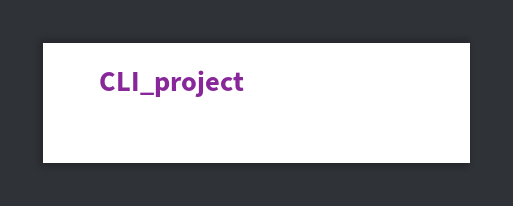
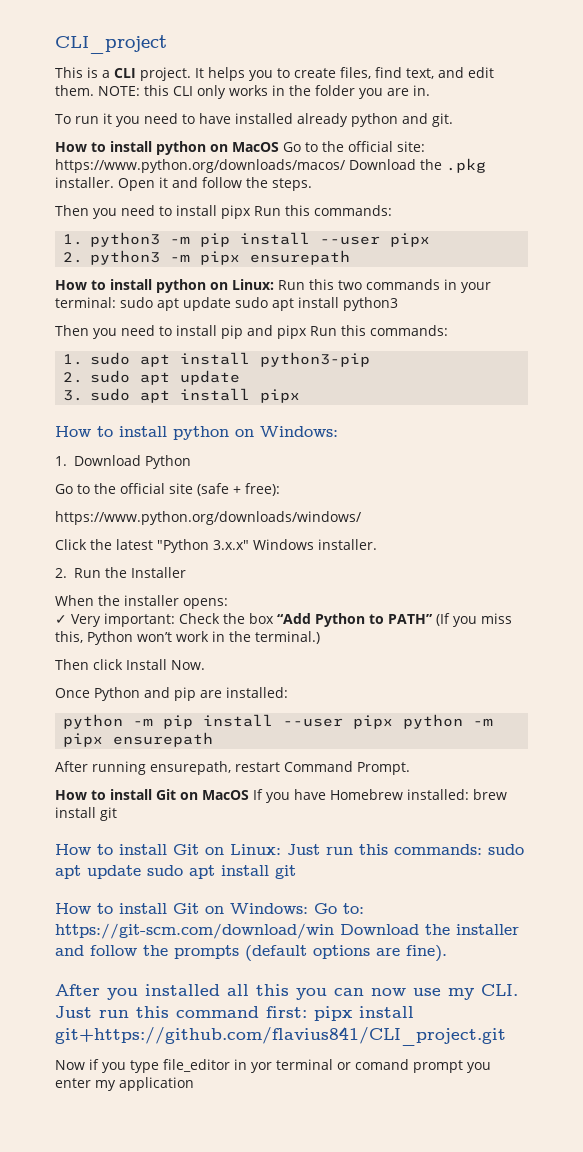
(244, 83) none -> [55,67,494,81] [55,85,430,99] [55,113,453,127] [55,141,425,155] [55,158,486,173] [55,177,312,191] [55,205,392,219] [63,232,431,247] [63,250,351,265] [55,279,491,293] [55,297,398,311] [55,325,448,339] [63,352,371,367] [63,370,241,385] [63,388,301,403] [55,426,338,440] [55,455,192,469] [55,483,280,496] [55,511,361,525] [55,539,377,553] [55,567,187,578] [55,595,228,609] [55,613,512,627] [55,631,320,645] [55,659,205,670] [55,687,288,701] [63,714,494,729] [63,732,214,747] [55,761,410,775] [55,789,507,803] [55,807,117,821] [55,844,524,855] [55,865,296,879] [55,903,364,914] [55,923,519,939] [55,945,447,962] [55,984,518,1000] [55,1006,414,1021] [55,1027,506,1046] [55,1059,491,1073] [55,1077,194,1091] // This is a CLI project. It helps you to create files, find text, and edit them. NOTE: this CLI only works in the folder you are in. // To run it you need to have installed already python and git. // How to install python on MacOS Go to the official site: https://www.python.org/downloads/macos/ Download the .pkg installer. Open it and follow the steps. // Then you need to install pipx Run this commands: // 1. python3 -m pip install --user pipx // 2. python3 -m pipx ensurepath // How to install python on Linux: Run this two commands in your terminal: sudo apt update sudo apt install python3 // Then you need to install pip and pipx Run this commands: // 1. sudo apt install python3-pip // 2. sudo apt update // 3. sudo apt install pipx // How to install python on Windows: // 1. Download Python // Go to the official site (safe + free): // https://www.python.org/downloads/windows/ // Click the latest "Python 3.x.x" Windows installer. // 2. Run the Installer // When the installer opens: // ✓ Very important: Check the box “Add Python to PATH” (If you miss this, Python won’t work in the terminal.) // Then click Install Now. // Once Python and pip are installed: // python -m pip install --user pipx python -m pipx ensurepath // After running ensurepath, restart Command Prompt. // How to install Git on MacOS If you have Homebrew installed: brew install git // How to install Git on Linux: Just run this commands: sudo apt update sudo apt install git // How to install Git on Windows: Go to: https://git-scm.com/download/win Download the installer and follow the prompts (default options are fine). // After you installed all this you can now use my CLI. Just run this command first: pipx install git+https://github.com/flavius841/CLI_project.git // Now if you type file_editor in yor terminal or comand prompt you enter my application

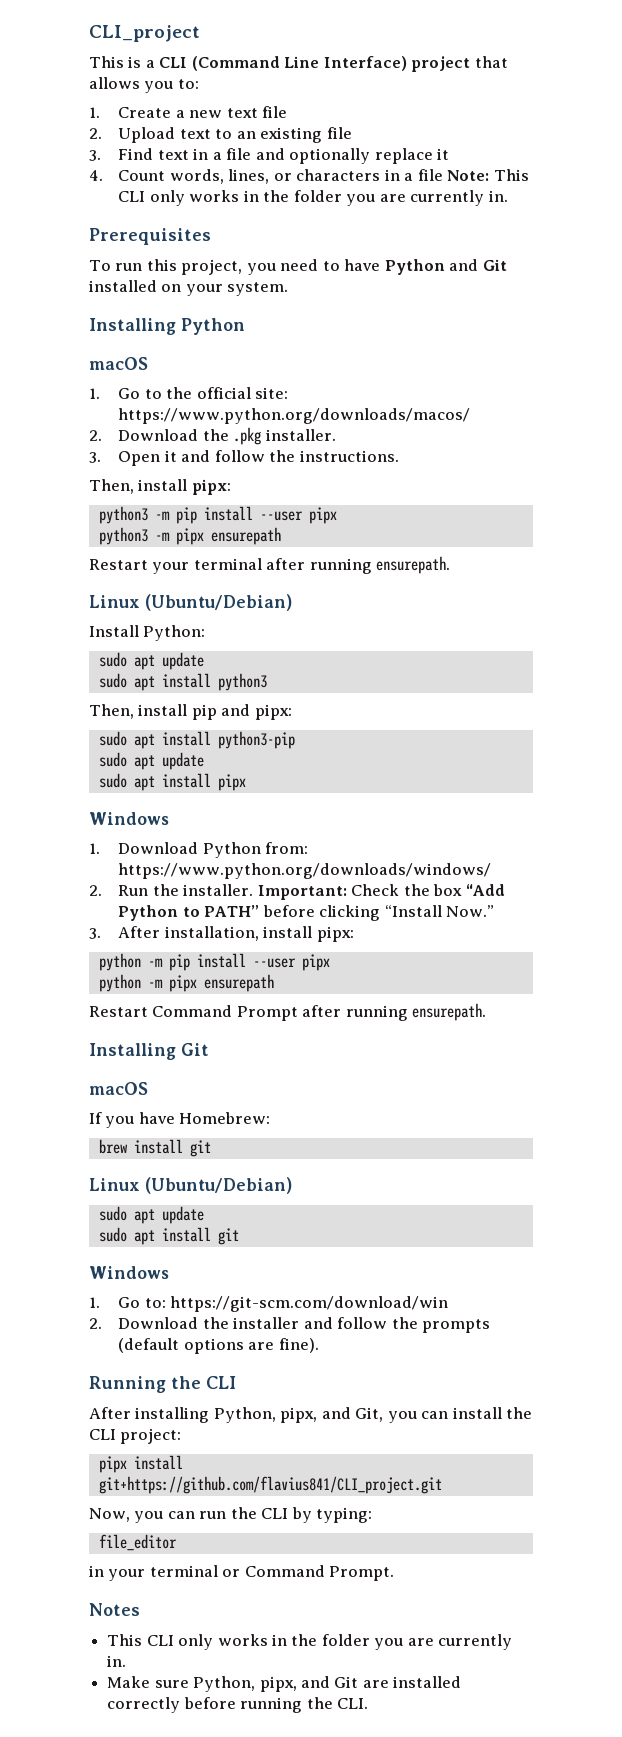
[140,67,494,81] [55,85,430,99] project. It helps you to create files, find text, and edit them. NOTE: this CLI only works in the folder you are in. -> [191,56,508,72] [89,77,199,93] [89,106,288,118] [89,127,352,143] [89,148,450,164] [89,169,529,184] [118,190,508,206] [89,228,211,245] (Command Line Interface) project that allows you to: // 1. Create a new text file // 2. Upload text to an existing file // 3. Find text in a file and optionally replace it // 4. Count words, lines, or characters in a file Note: This CLI only works in the folder you are currently in. // Prerequisites
[102,113,112,124] it -> [146,259,243,275] this project,
[234,113,453,127] [55,141,279,155] installed already python and git. // How to install python on MacOS -> [384,259,507,275] [89,280,289,296] [89,318,245,335] [89,357,148,370] [89,388,100,399] Python and Git installed on your system. // Installing Python // macOS // 1.
(345, 166) none -> [89,430,102,441] // 2.
(114, 182) none -> [89,452,101,463] // 3.
[272,178,312,191] [55,205,392,219] [63,234,84,245] steps. // Then you need to install pipx Run this commands: // 1. -> [299,450,399,462] [89,479,231,495] instructions. // Then, install pipx: //
[63,252,84,263] 2. -> (337, 515) none
[55,279,491,293] [55,297,231,311] How to install python on Linux: Run this two commands in your terminal: sudo apt update -> [89,556,451,574] [89,594,292,611] [89,625,206,641] [98,652,204,670] Restart your terminal after running ensurepath. // Linux (Ubuntu/Debian) // Install Python: // sudo apt update //
[55,325,448,339] [63,354,84,365] Then you need to install pip and pipx Run this commands: // 1. -> [89,704,292,720] Then, install pip and pipx: //
[63,370,241,385] [63,390,84,401] 2. sudo apt update // 3. -> [98,752,204,770] sudo apt update //
[55,426,338,440] [55,455,192,469] [55,483,280,496] [55,511,361,525] [55,539,377,553] [55,567,187,578] [55,595,228,609] [55,613,175,627] How to install python on Windows: // 1. Download Python // Go to the official site (safe + free): // https://www.python.org/downloads/windows/ // Click the latest "Python 3.x.x" Windows installer. // 2. Run the Installer // When the installer opens: // ✓ Very important: -> [89,812,169,825] [89,842,309,858] [118,863,492,879] [89,884,347,900] Windows // 1. Download Python from: https://www.python.org/downloads/windows/ // 2. Run the installer. Important:
[435,613,512,627] [55,631,320,645] [55,659,205,670] [55,687,288,701] (If you miss this, Python won’t work in the terminal.) // Then click Install Now. // Once Python and pip are installed: -> [262,905,495,921] [89,926,354,942] before clicking “Install Now.” // 3. After installation, install pipx:
(394, 722) none -> (330, 962) //
[55,761,410,775] [55,789,249,800] After running ensurepath, restart Command Prompt. // How to install Git on MacOS -> [89,1003,487,1021] [89,1043,209,1060] [89,1082,148,1095] Restart Command Prompt after running ensurepath. // Installing Git // macOS //
[330,789,469,800] Homebrew installed: -> [179,1112,271,1124] Homebrew: //
[55,844,524,855] [55,865,141,879] How to install Git on Linux: Just run this commands: sudo apt update -> [89,1177,292,1194] [98,1206,204,1224] Linux (Ubuntu/Debian) // sudo apt update //
[55,903,308,914] How to install Git on Windows: -> [89,1266,169,1279] [89,1297,100,1308] Windows // 1.
(334, 931) none -> [89,1318,102,1329] // 2.
[55,984,518,1000] [55,1006,414,1021] [55,1027,506,1046] [55,1059,491,1073] [55,1077,194,1091] After you installed all this you can now use my CLI. Just run this command first: pipx install git+https://github.com/flavius841/CLI_project.git // Now if you type file_editor in yor terminal or comand prompt you enter my application -> [89,1376,236,1393] [89,1407,533,1423] [89,1428,182,1444] [98,1455,183,1473] [98,1476,442,1494] [89,1507,373,1523] [98,1534,177,1551] [89,1565,395,1581] [89,1603,140,1616] [107,1634,513,1650] [107,1655,127,1667] [107,1676,462,1692] [107,1697,368,1713] Running the CLI // After installing Python, pipx, and Git, you can install the CLI project: // pipx install git+https://github.com/flavius841/CLI_project.git // Now, you can run the CLI by typing: // file_editor // in your terminal or Command Prompt. // Notes // This CLI only works in the folder you are currently in. // Make sure Python, pipx, and Git are installed correctly before running the CLI.

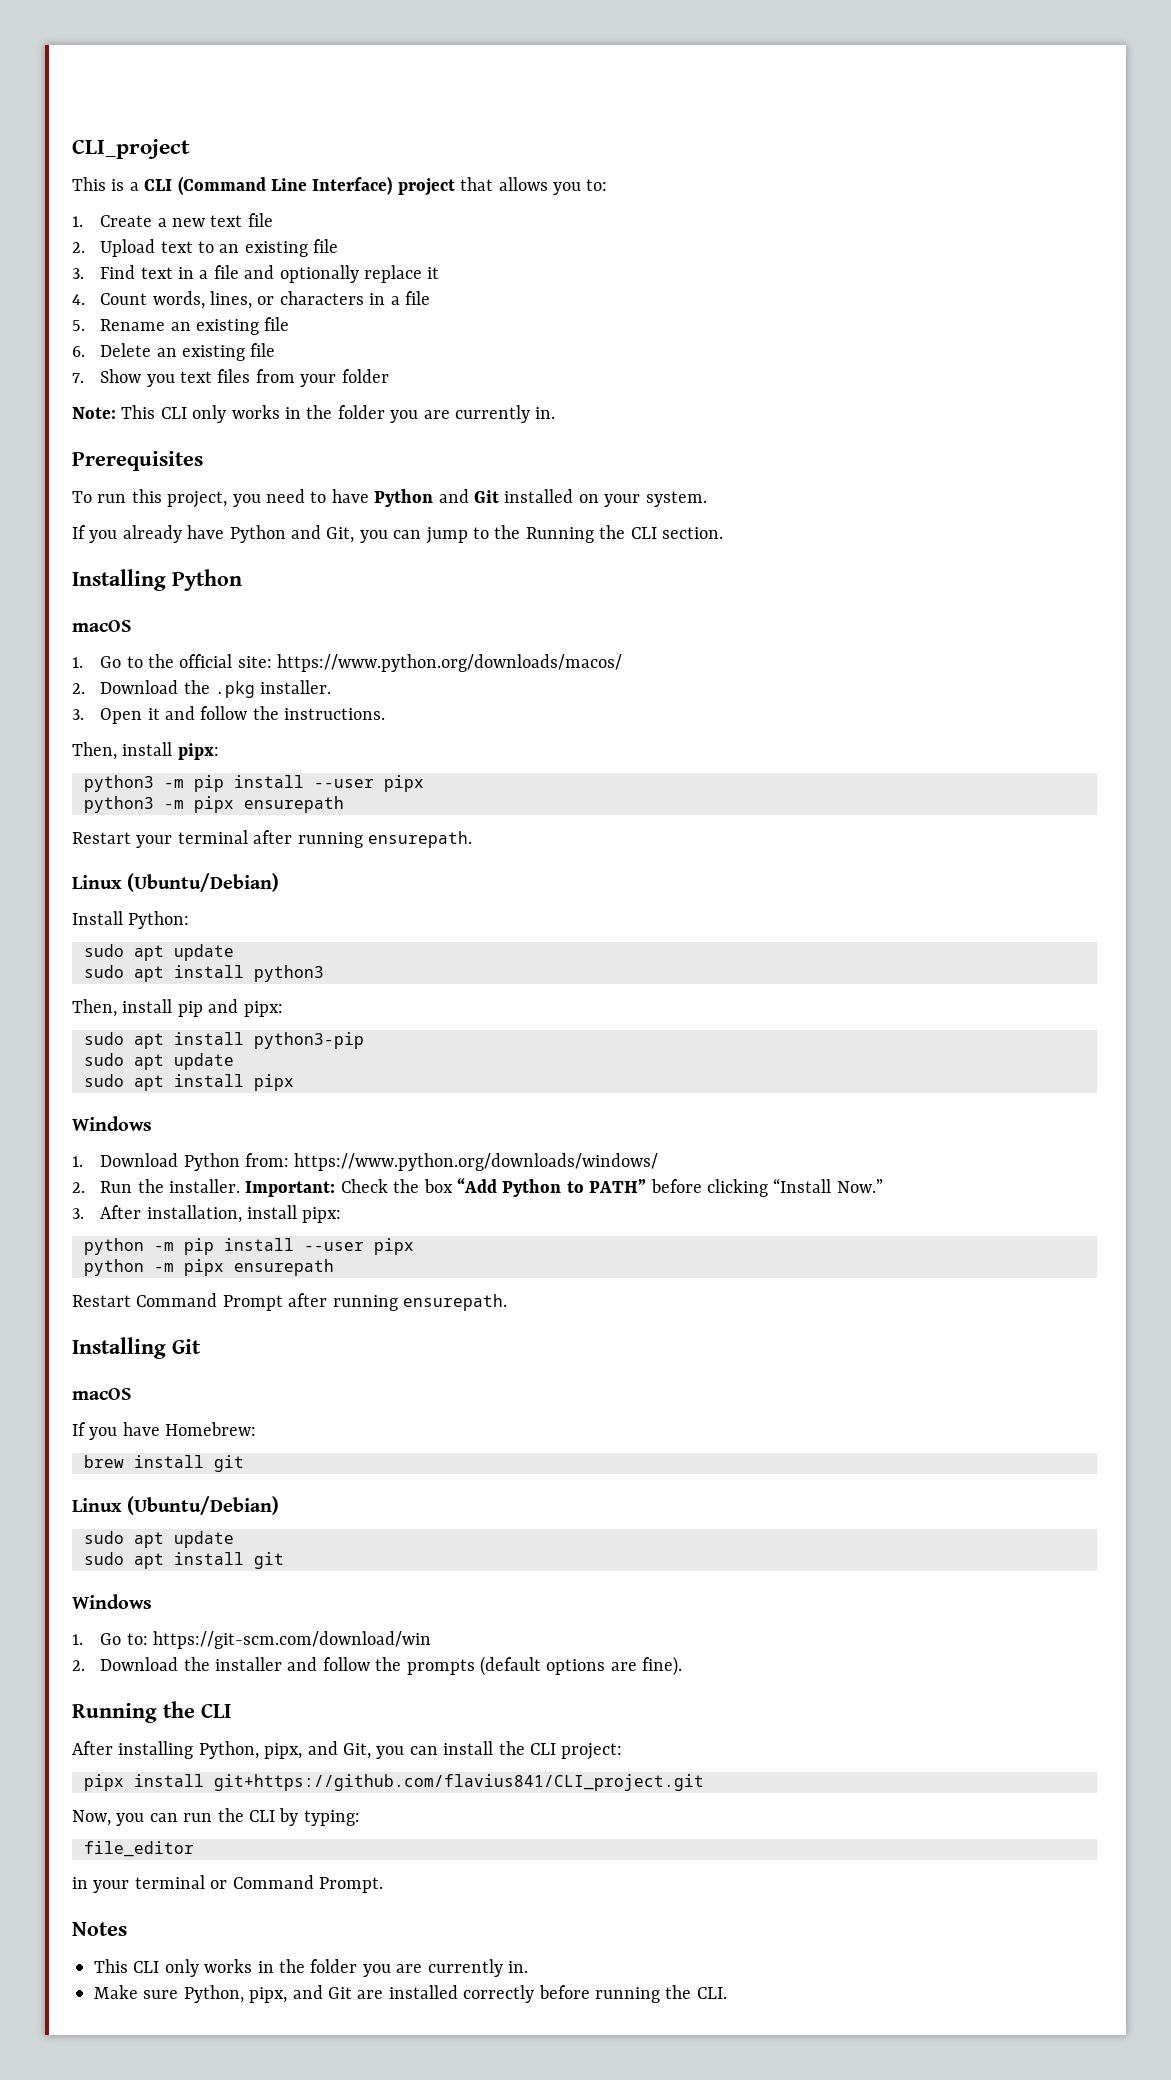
(443, 175) none -> [72,317,290,335] [72,343,276,361] [72,369,389,387] // 5. Rename an existing file // 6. Delete an existing file // 7. Show you text files from your folder //
(289, 289) none -> [72,525,723,544] // If you already have Python and Git, you can jump to the Running the CLI section.

